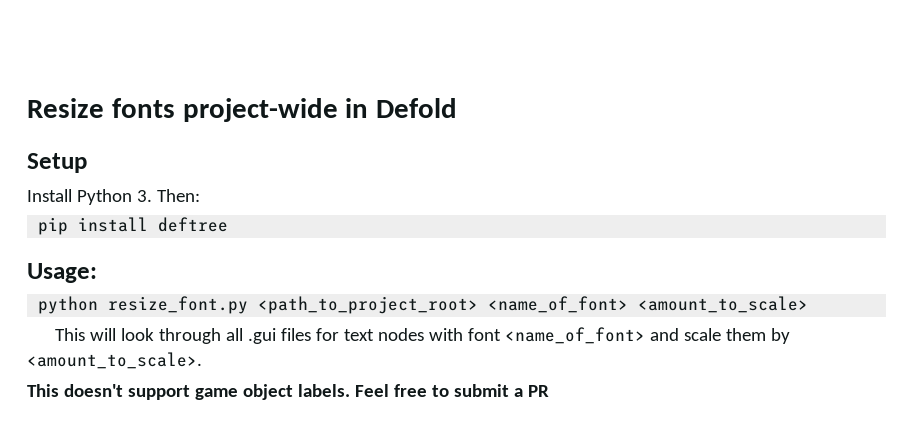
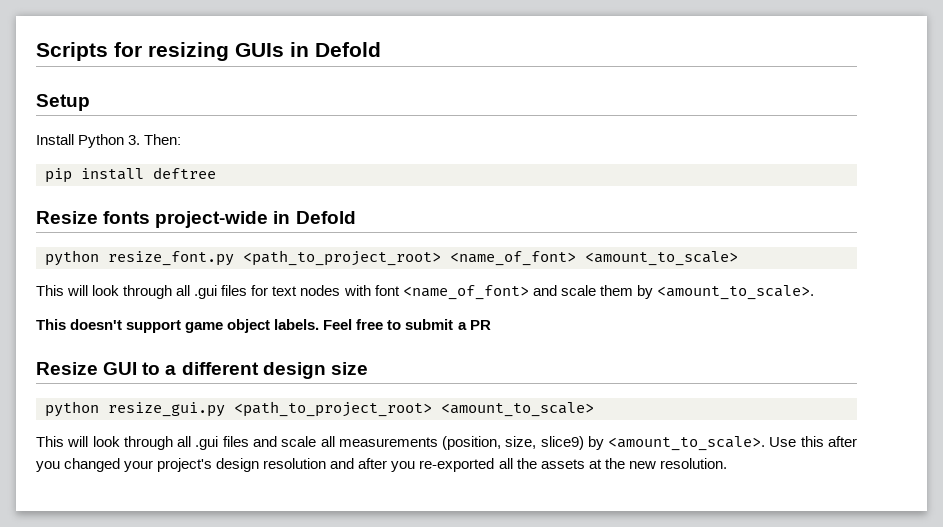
[27,98,338,122] Resize fonts project-wide -> [36,42,284,61] Scripts for resizing GUIs
[27,263,97,283] Usage: -> [36,211,356,228] Resize fonts project-wide in Defold
(549, 391) none -> [36,362,368,379] [45,401,594,417] [36,436,858,451] [36,458,727,472] // Resize GUI to a different design size // python resize_gui.py <path_to_project_root> <amount_to_scale> // This will look through all .gui files and scale all measurements (position, size, slice9) by <amount_to_scale>. Use this after you changed your project's design resolution and after you re-exported all the assets at the new resolution.

